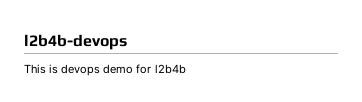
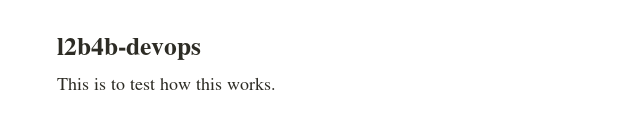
[61,64,186,76] devops demo for l2b4b -> [111,77,276,90] to test how this works.

